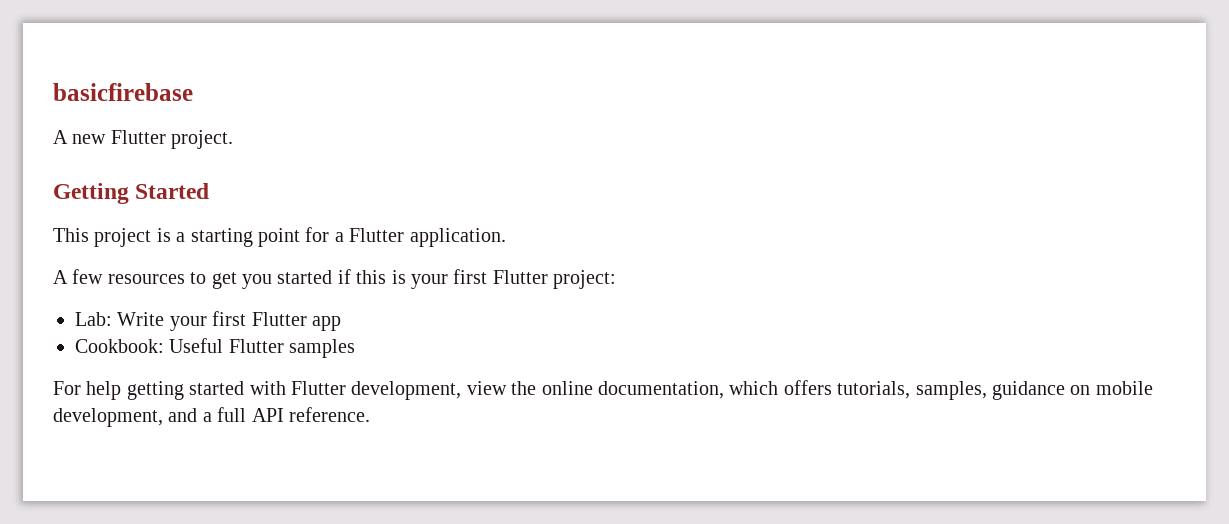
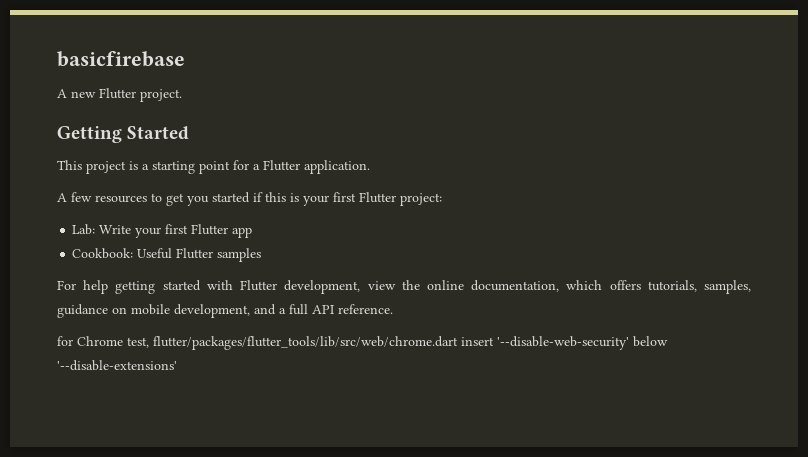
(370, 414) none -> [57,336,668,350] [57,360,177,371] // for Chrome test, flutter/packages/flutter_tools/lib/src/web/chrome.dart insert '--disable-web-security' below '--disable-extensions'

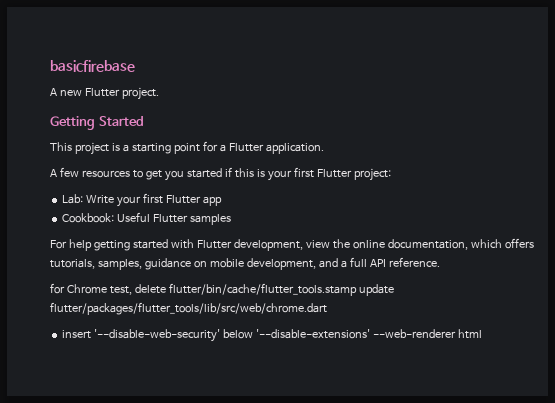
(149, 342) none -> [134,283,394,296] delete flutter/bin/cache/flutter_tools.stamp update
(458, 343) none -> (327, 308) //
(177, 365) none -> [372,329,482,339] --web-renderer html

